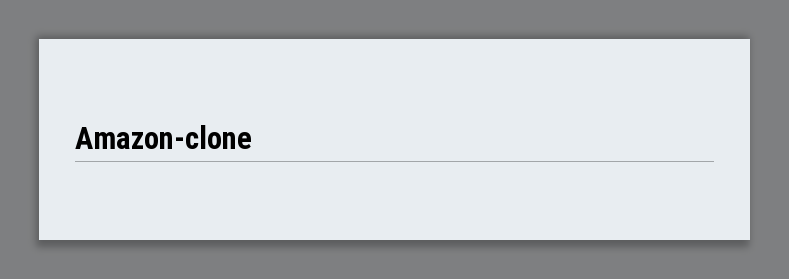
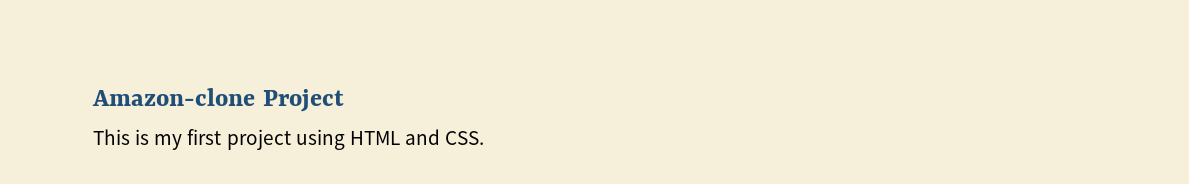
(252, 137) none -> [262,89,344,112] [93,129,485,150] Project // This is my first project using HTML and CSS.

